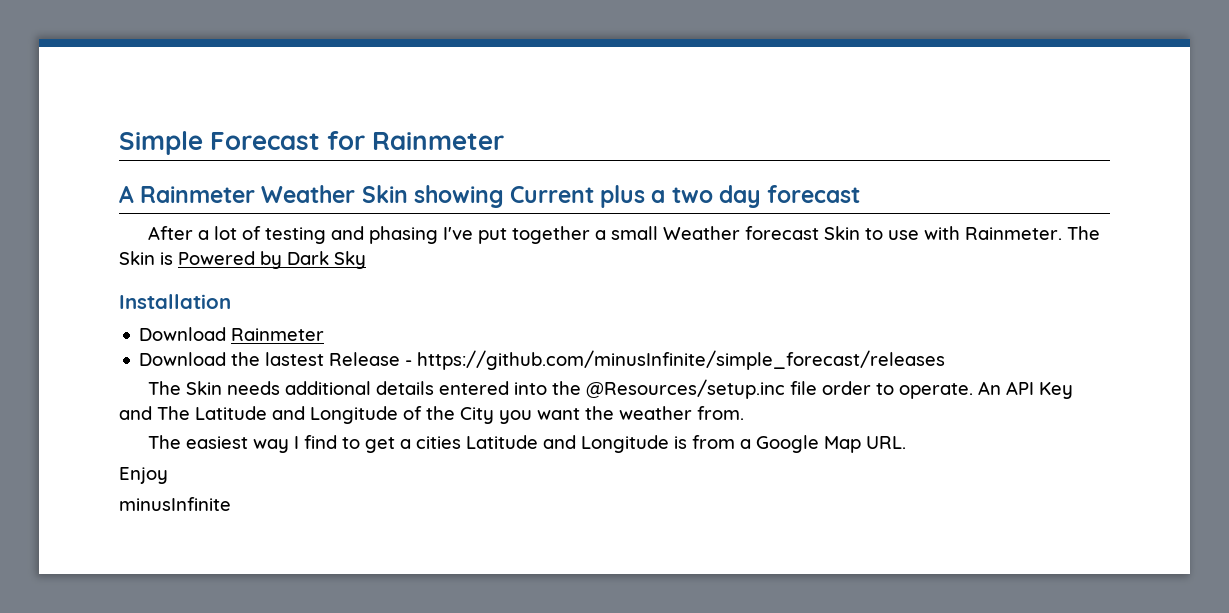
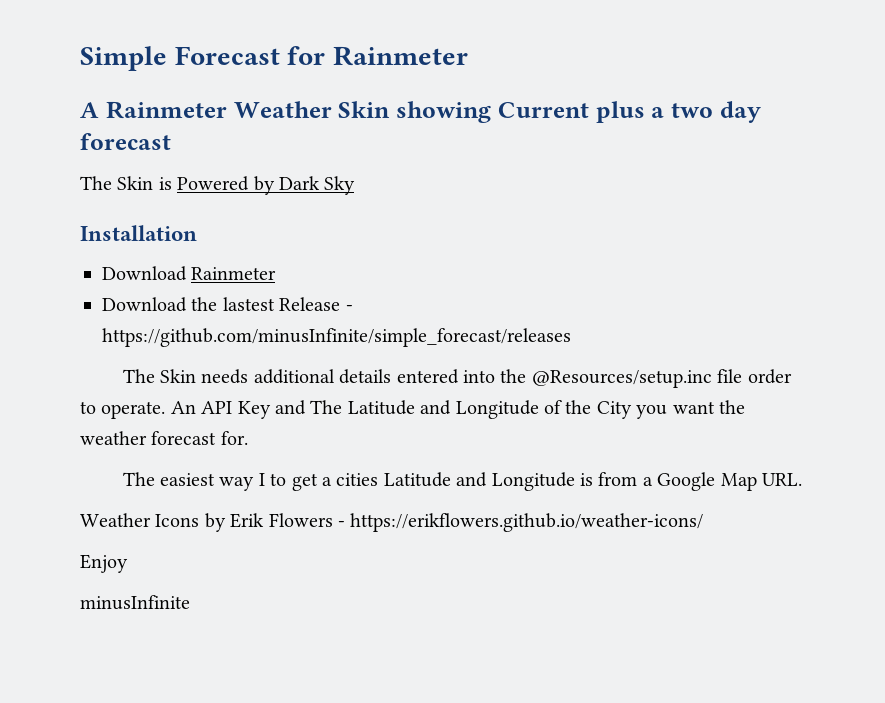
[147,226,1062,244] After a lot of testing and phasing I've put together a small Weather forecast Skin to use with Rainmeter. -> (171, 141) none
[697,406,744,420] from. -> [151,431,248,445] forecast for.
[303,435,337,449] find -> (265, 479) none
(906, 442) none -> [80,513,704,532] // Weather Icons by Erik Flowers - https://erikflowers.github.io/weather-icons/

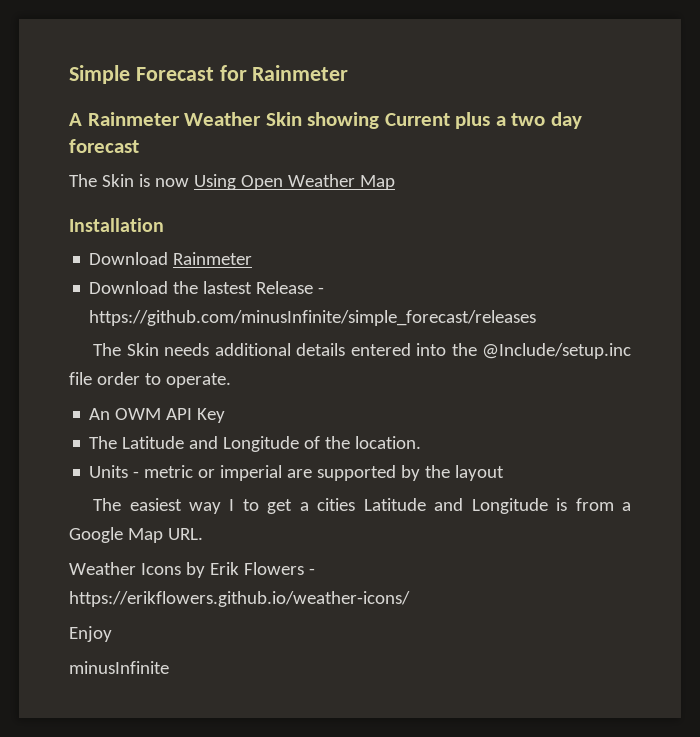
[177,176,356,195] Powered by Dark Sky -> [154,174,395,190] now Using Open Weather Map
[531,370,712,388] @Resources/setup.inc -> [481,343,631,359] @Include/setup.inc
[170,401,196,414] An -> [89,408,162,420] // An OWM
[275,400,306,415] and -> (226, 415) //
[596,400,745,419] [80,431,248,445] City you want the weather forecast for. -> [355,436,422,449] [89,465,505,481] location. // Units - metric or imperial are supported by the layout

